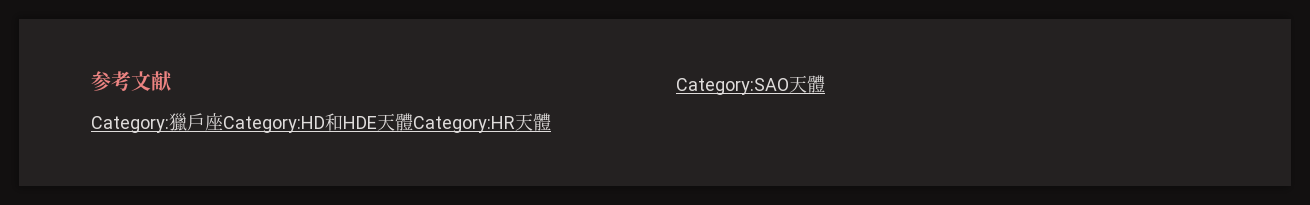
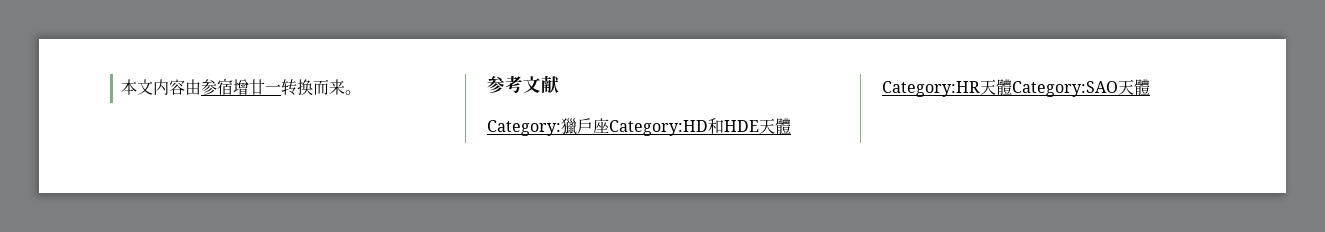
(91, 81) none -> [121,78,362,96] 本文内容由参宿增廿一转换而来。 //

